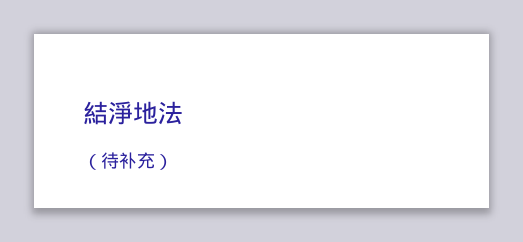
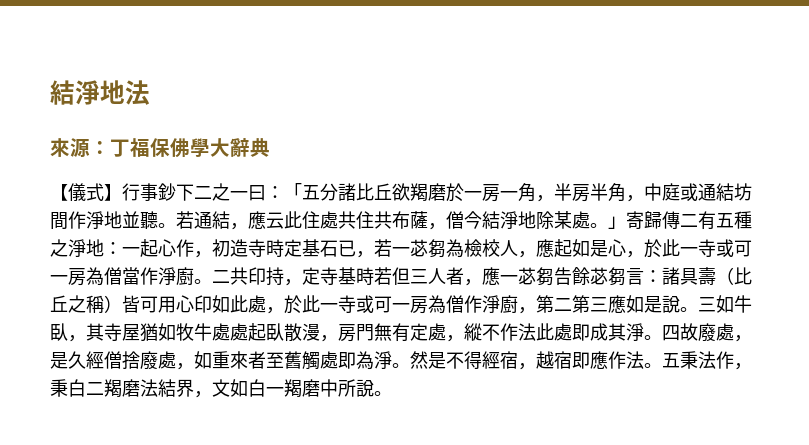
[83,152,173,170] （待补充） -> [50,138,270,158] [50,183,752,202] [50,210,752,230] [50,239,752,258] [50,267,752,286] [50,295,752,314] [50,323,752,342] [50,351,752,370] [50,379,392,398] 來源：丁福保佛學大辭典 // 【儀式】行事鈔下二之一曰：「五分諸比丘欲羯磨於一房一角，半房半角，中庭或通結坊間作淨地並聽。若通結，應云此住處共住共布薩，僧今結淨地除某處。」寄歸傳二有五種之淨地：一起心作，初造寺時定基石已，若一苾芻為檢校人，應起如是心，於此一寺或可一房為僧當作淨廚。二共印持，定寺基時若但三人者，應一苾芻告餘苾芻言：諸具壽（比丘之稱）皆可用心印如此處，於此一寺或可一房為僧作淨廚，第二第三應如是說。三如牛臥，其寺屋猶如牧牛處處起臥散漫，房門無有定處，縱不作法此處即成其淨。四故廢處，是久經僧捨廢處，如重來者至舊觸處即為淨。然是不得經宿，越宿即應作法。五秉法作，秉白二羯磨法結界，文如白一羯磨中所說。

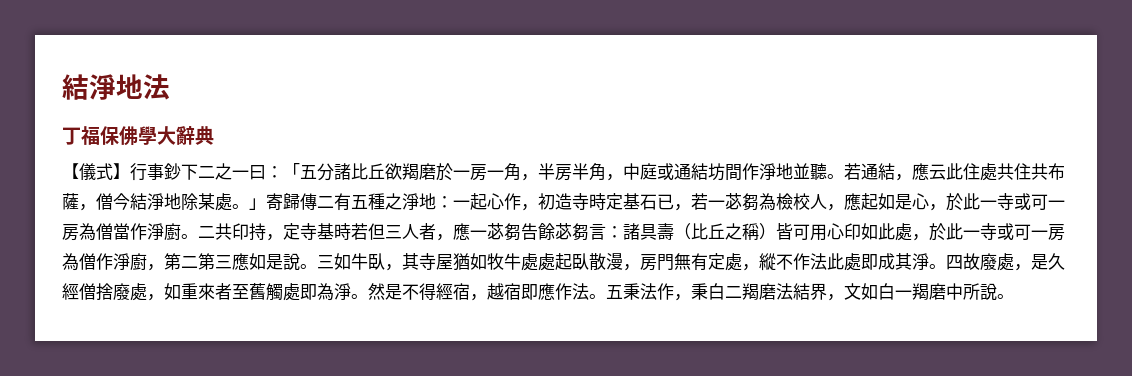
[50,138,110,158] 來源： -> (170, 87) none

